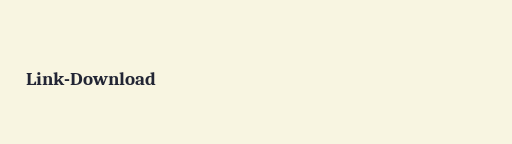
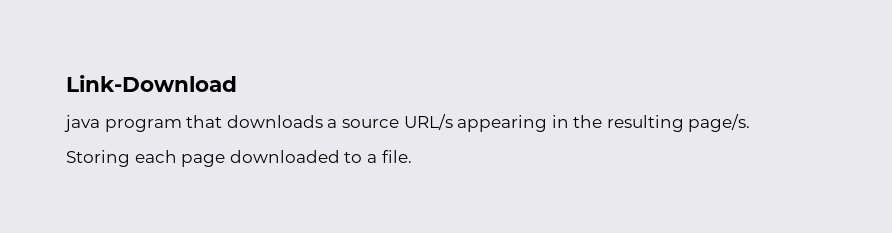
(156, 78) none -> [64,114,751,132] [66,150,412,167] // java program that downloads a source URL/s appearing in the resulting page/s. // Storing each page downloaded to a file.

